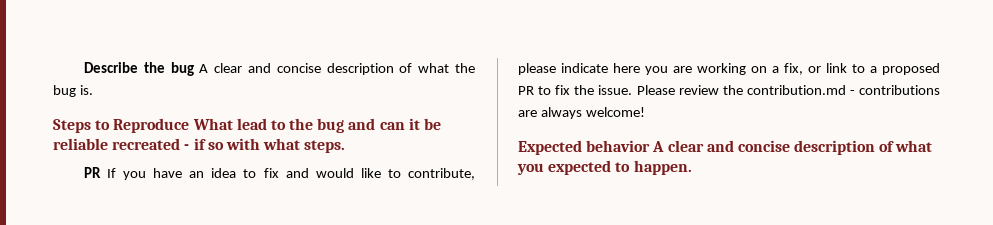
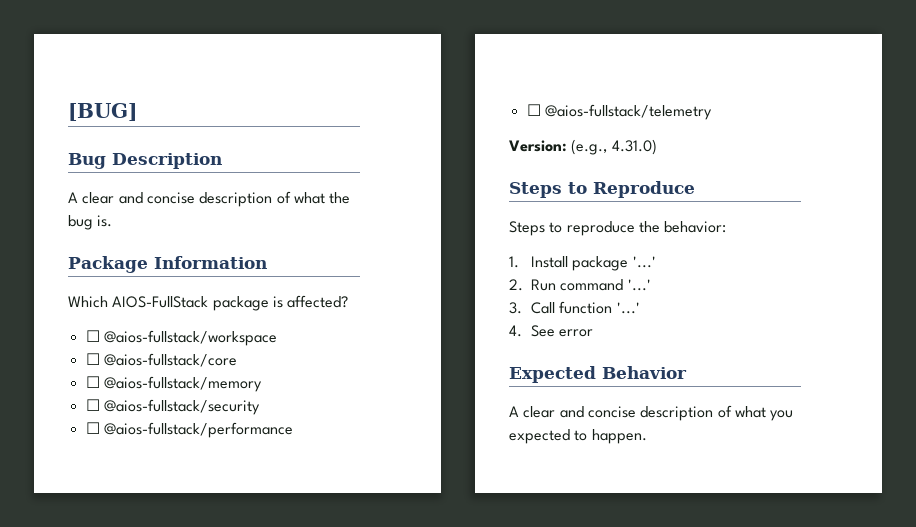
[83,62,194,76] Describe the bug -> [68,103,137,121] [68,153,222,169] [BUG] // Bug Description //
[53,118,442,133] [53,138,346,153] [83,167,476,180] [518,63,940,75] [518,85,940,95] [518,107,645,119] Steps to Reproduce What lead to the bug and can it be reliable recreated - if so with what steps. // PR If you have an idea to fix and would like to contribute, please indicate here you are working on a fix, or link to a proposed PR to fix the issue. Please review the contribution.md - contributions are always welcome! -> [68,256,267,273] [68,295,349,311] [85,330,277,346] [85,353,237,367] [85,376,262,392] [85,399,260,415] [85,422,293,438] [526,104,712,120] [509,139,657,155] [509,181,695,198] [509,221,727,236] [509,256,656,271] [509,279,651,291] [509,301,640,314] [509,325,594,337] Package Information // Which AIOS-FullStack package is affected? // ☐ @aios-fullstack/workspace // ☐ @aios-fullstack/core // ☐ @aios-fullstack/memory // ☐ @aios-fullstack/security // ☐ @aios-fullstack/performance // ☐ @aios-fullstack/telemetry // Version: (e.g., 4.31.0) // Steps to Reproduce // Steps to reproduce the behavior: // 1. Install package '...' // 2. Run command '...' // 3. Call function '...' // 4. See error
[586,140,651,152] behavior -> [602,366,687,379] Behavior //

